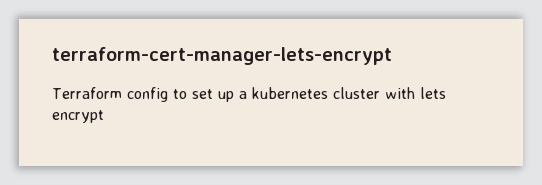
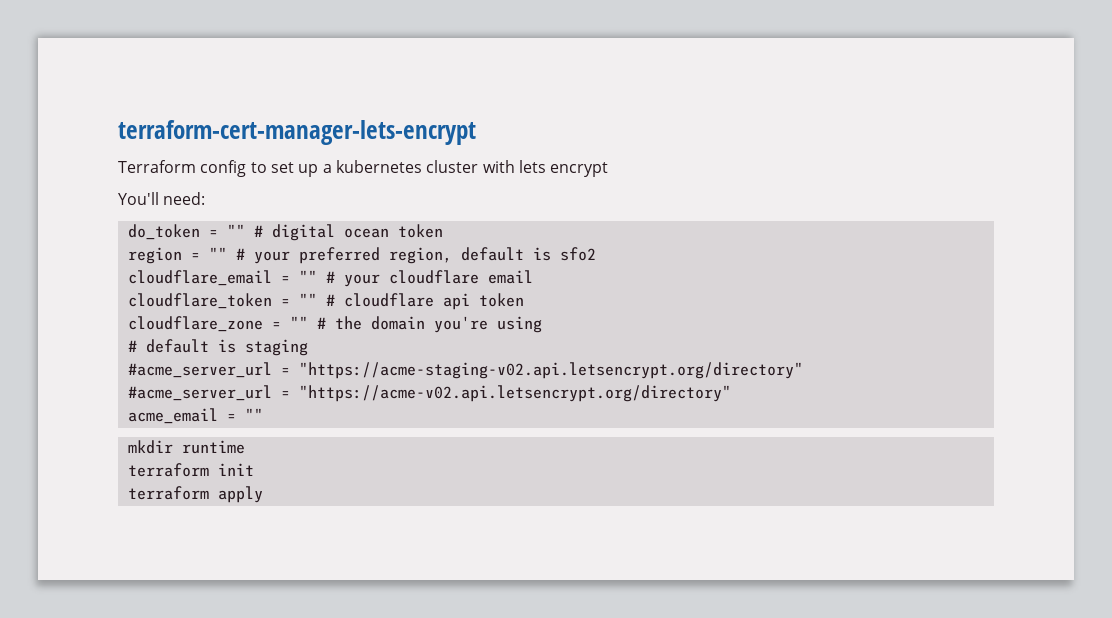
(104, 116) none -> [118,192,206,205] [127,224,443,241] [127,247,596,264] [127,270,533,287] [127,293,524,310] [127,316,542,333] [127,339,308,356] [127,362,803,379] [127,385,731,402] [127,408,263,424] [127,440,245,454] [127,463,254,477] [127,486,263,503] // You'll need: // do_token = "" # digital ocean token // region = "" # your preferred region, default is sfo2 // cloudflare_email = "" # your cloudflare email // cloudflare_token = "" # cloudflare api token // cloudflare_zone = "" # the domain you're using // # default is staging // #acme_server_url = "https://acme-staging-v02.api.letsencrypt.org/directory" // #acme_server_url = "https://acme-v02.api.letsencrypt.org/directory" // acme_email = "" // mkdir runtime // terraform init // terraform apply

